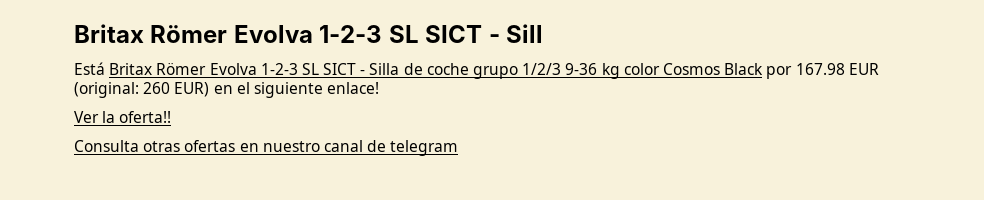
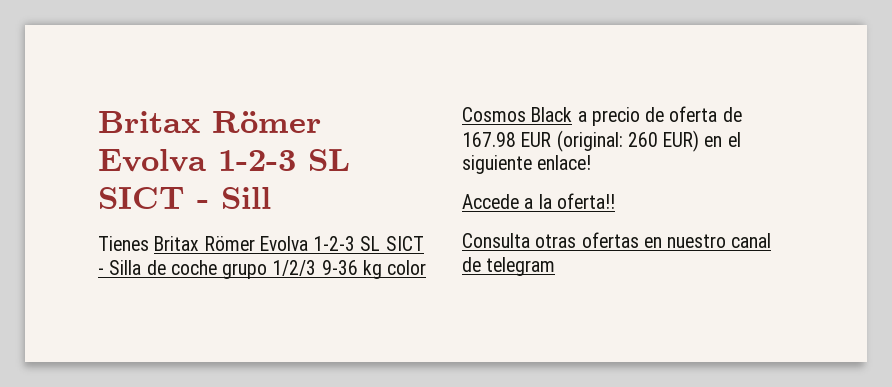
[74,62,105,75] Está -> [98,236,149,251] Tienes
[766,66,793,79] por -> [577,106,742,126] a precio de oferta de
[74,111,99,123] Ver -> [462,194,534,209] Accede a

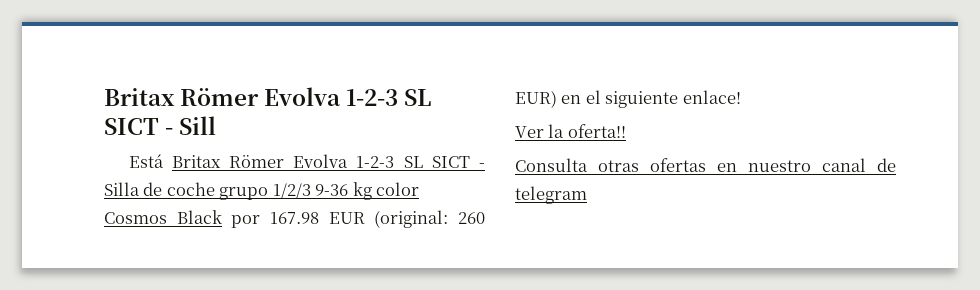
[98,236,149,251] Tienes -> [128,154,164,168] Está
[577,106,742,126] a precio de oferta de -> [231,215,261,228] por
[462,194,534,209] Accede a -> [515,126,544,138] Ver

